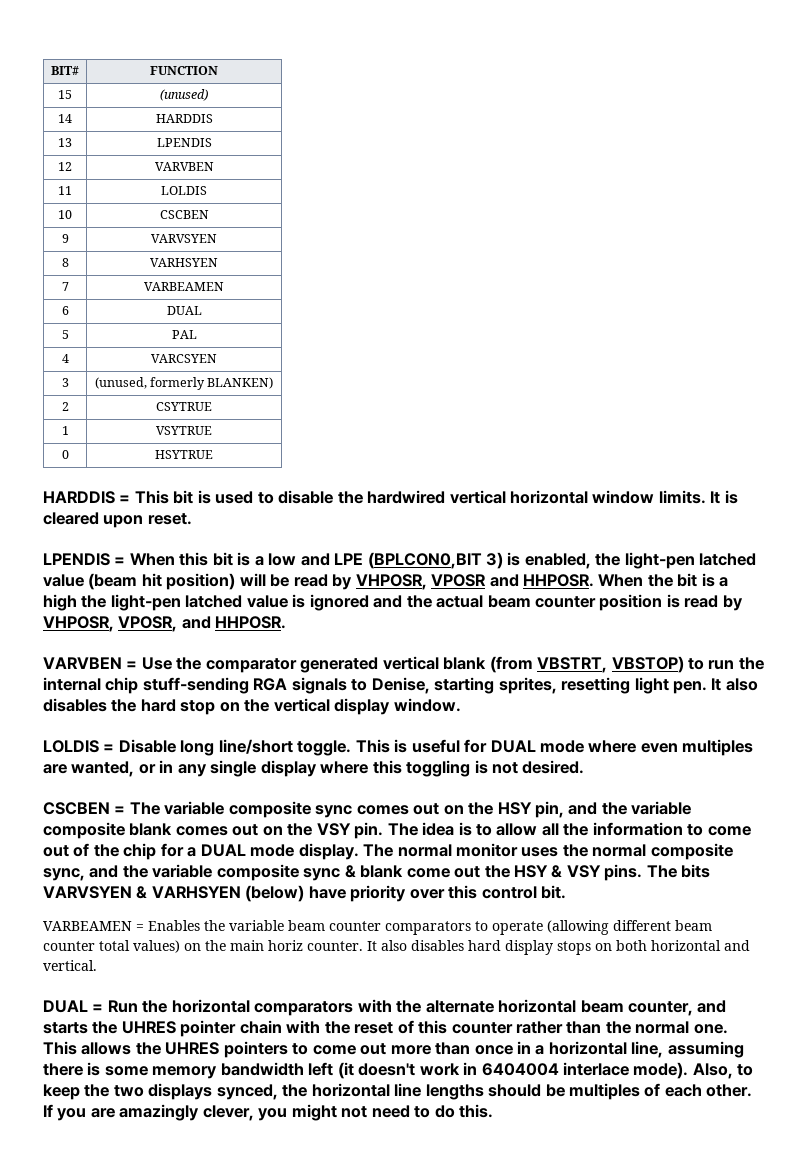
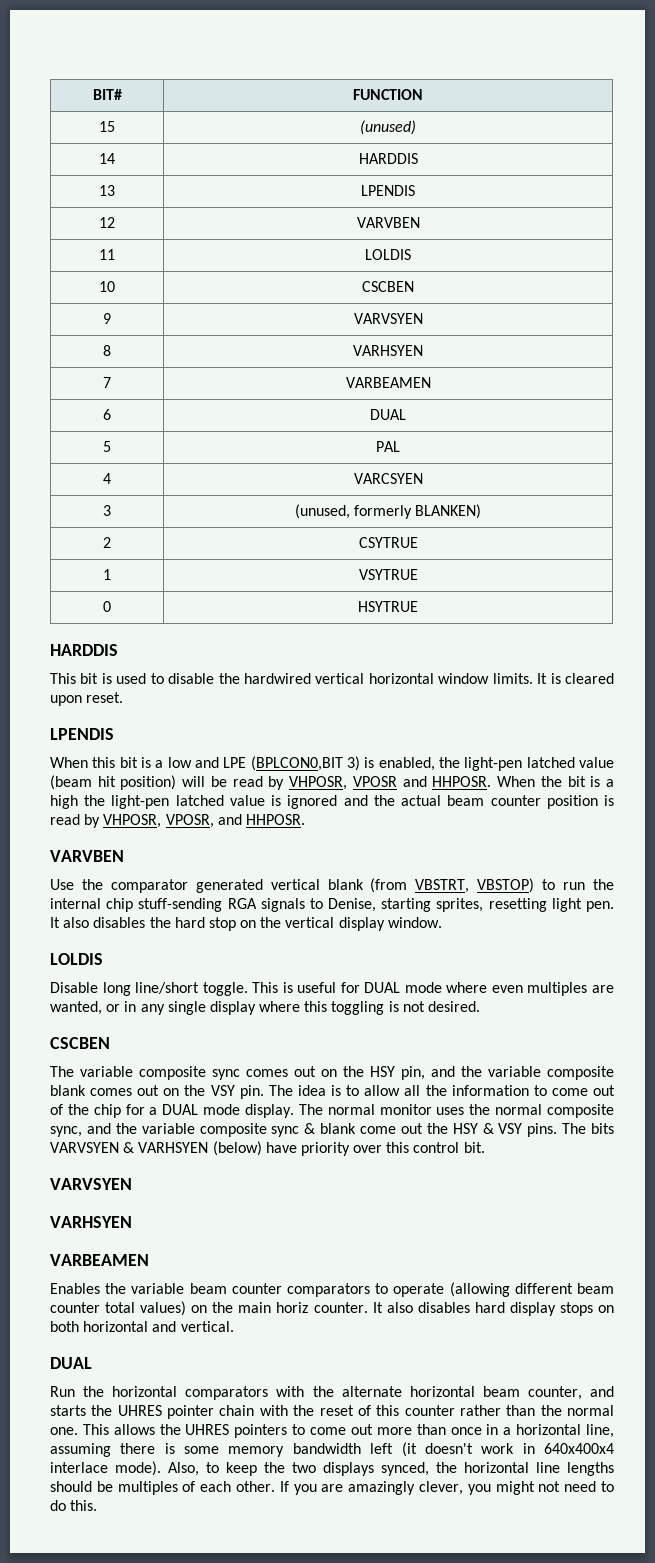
[119,495,131,503] = -> (118, 650) //
[114,557,126,565] = -> (114, 734) //
[126,661,138,669] = -> (124, 856) //
[103,744,115,752] = -> (103, 959) //
[114,806,126,814] = -> (110, 1043) //
[43,921,144,931] // VARBEAMEN = -> [50,1178,132,1190] [50,1216,132,1228] [50,1254,149,1266] // VARVSYEN // VARHSYEN // VARBEAMEN //
[92,1004,104,1012] = -> (92, 1363) //
[481,1063,559,1076] 6404004 -> [544,1443,615,1454] 640x400x4

